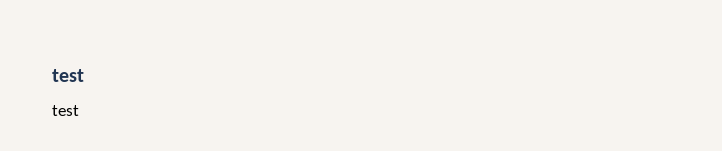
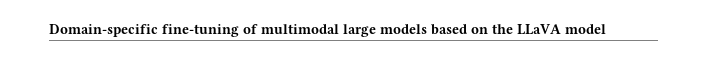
[52,69,84,82] [52,105,79,116] test // test -> [49,24,606,37] Domain-specific fine-tuning of multimodal large models based on the LLaVA model

